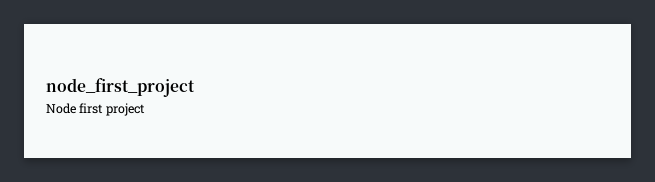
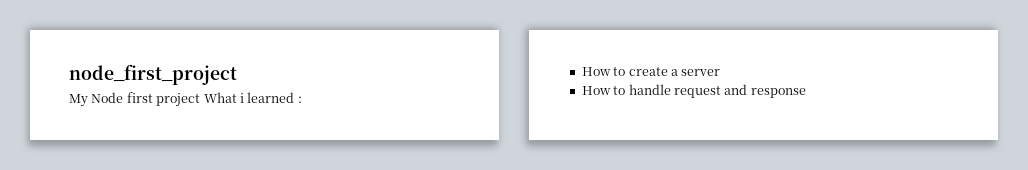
(195, 87) none -> [69,94,88,107] My
(145, 109) none -> [203,92,302,103] [581,67,721,76] [581,84,806,98] What i learned : // How to create a server // How to handle request and response

